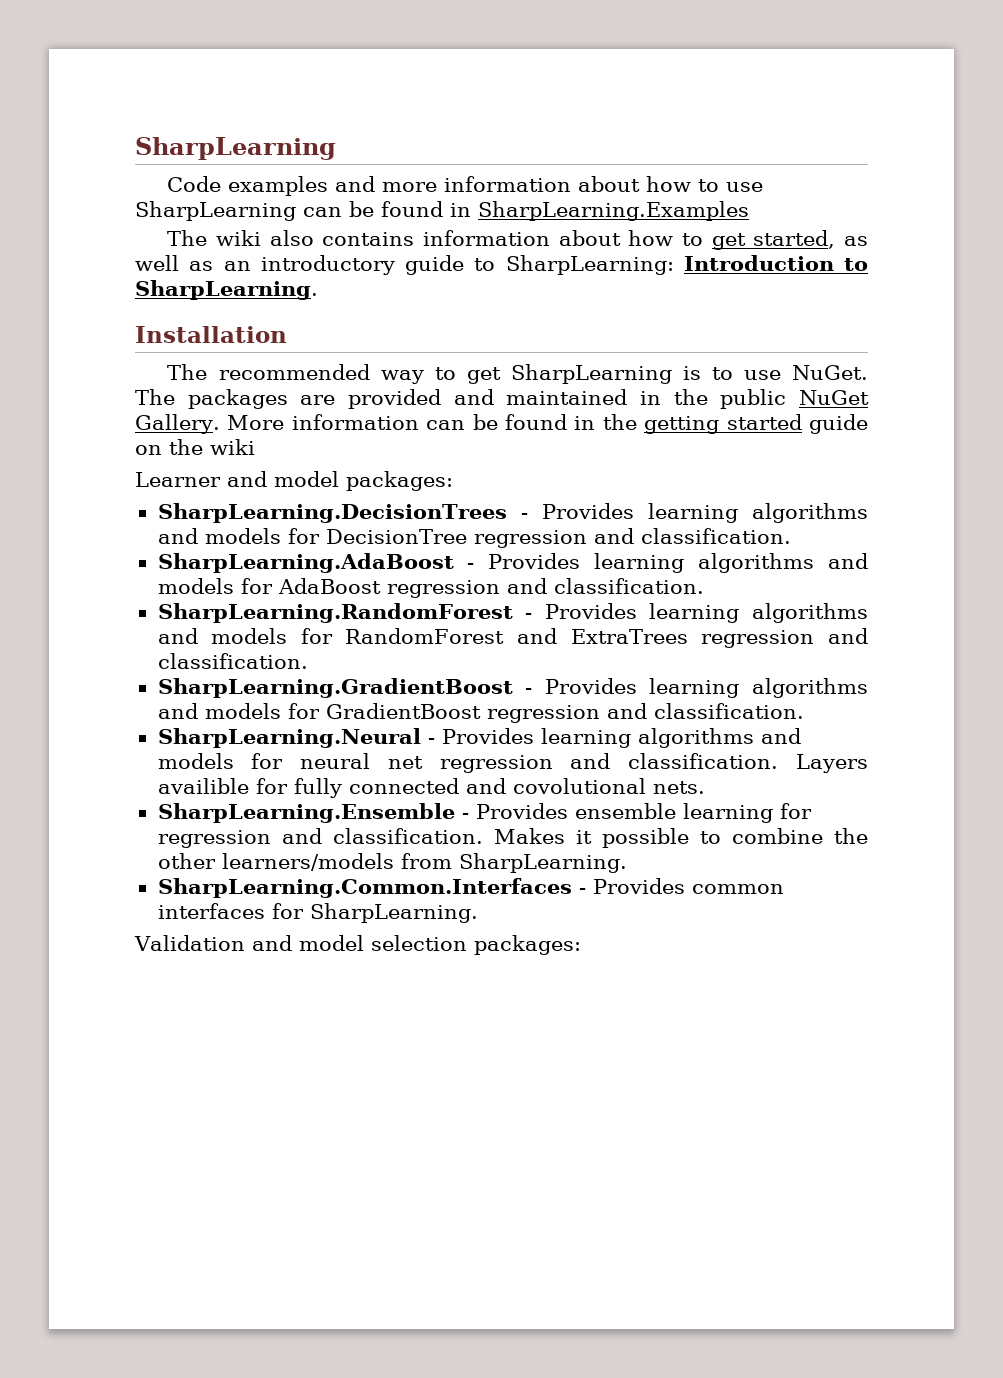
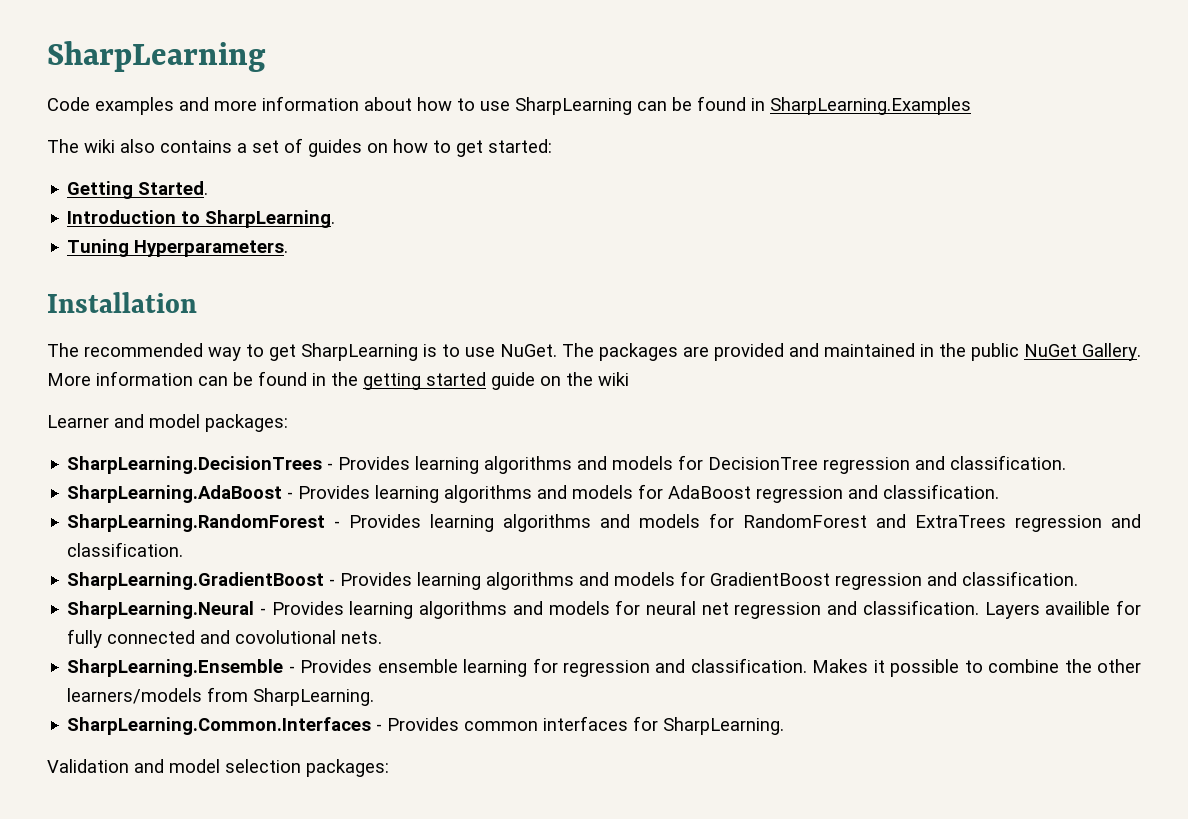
[423,230,868,250] [135,255,674,275] information about how to get started, as well as an introductory guide to SharpLearning: -> [237,138,552,157] [67,181,209,199] a set of guides on how to get started: // Getting Started. //
(318, 290) none -> [67,239,289,257] // Tuning Hyperparameters.

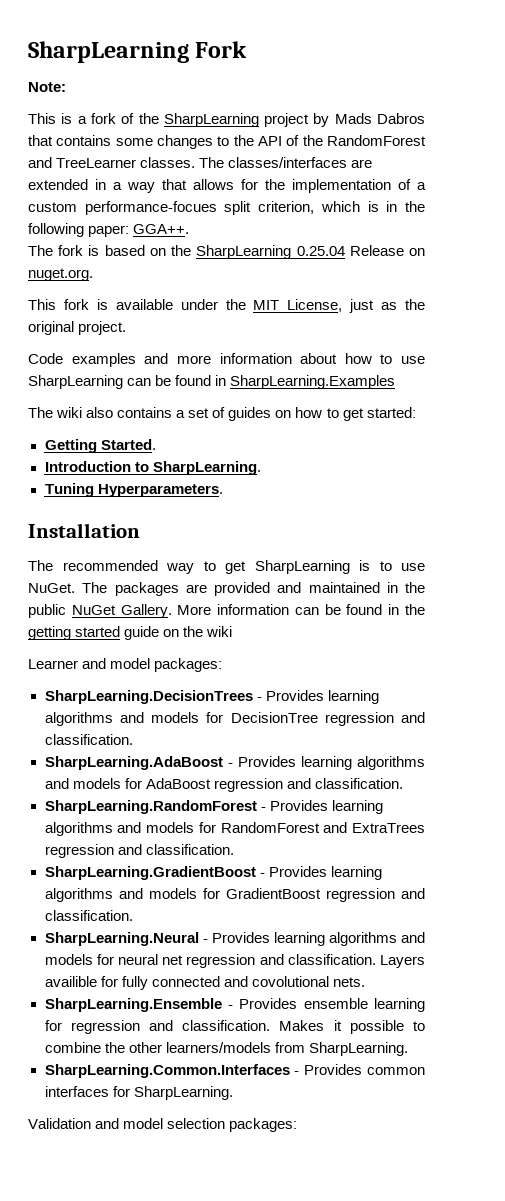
[47,41,266,72] SharpLearning -> [28,41,248,63] [28,82,66,92] [28,113,426,127] [28,135,426,149] [28,157,373,168] [28,179,426,193] [28,201,426,215] [28,223,190,237] [28,245,426,259] [28,268,93,281] [28,299,425,313] [28,321,127,335] SharpLearning Fork // Note: // This is a fork of the SharpLearning project by Mads Dabros that contains some changes to the API of the RandomForest and TreeLearner classes. The classes/interfaces are extended in a way that allows for the implementation of a custom performance-focues split criterion, which is in the following paper: GGA++. // The fork is based on the SharpLearning 0.25.04 Release on nuget.org. // This fork is available under the MIT License, just as the original project.

